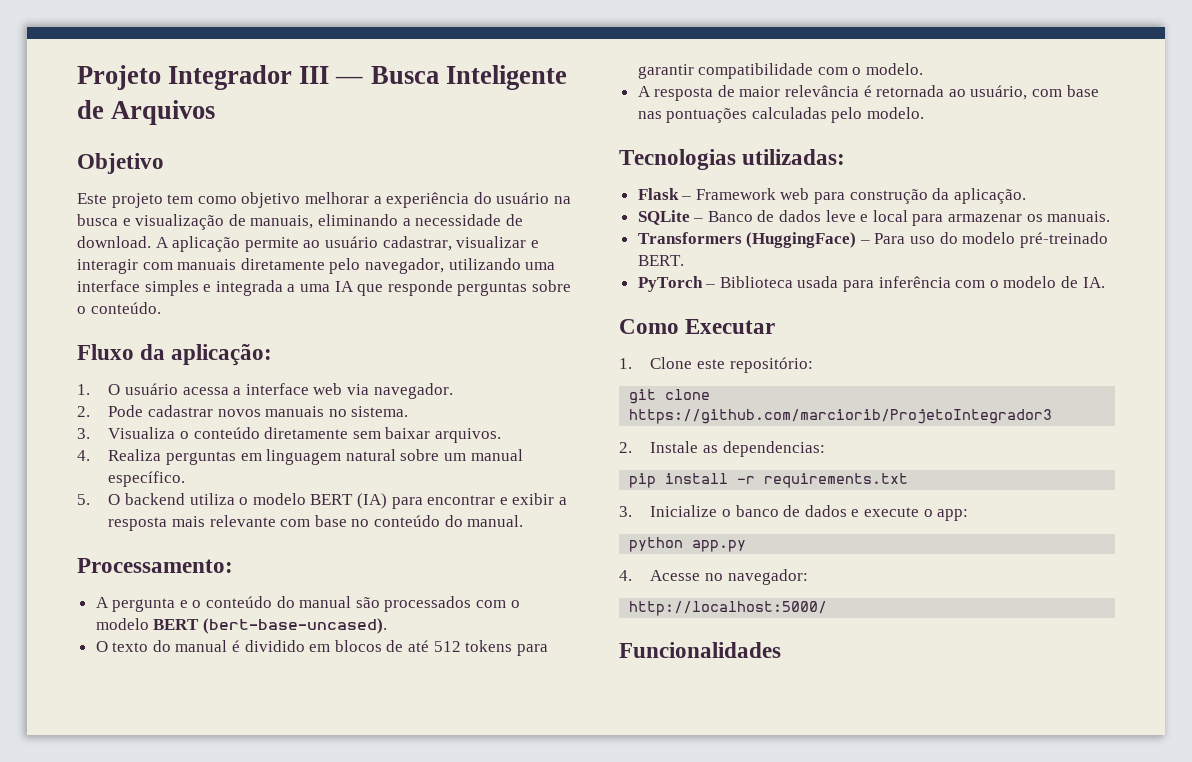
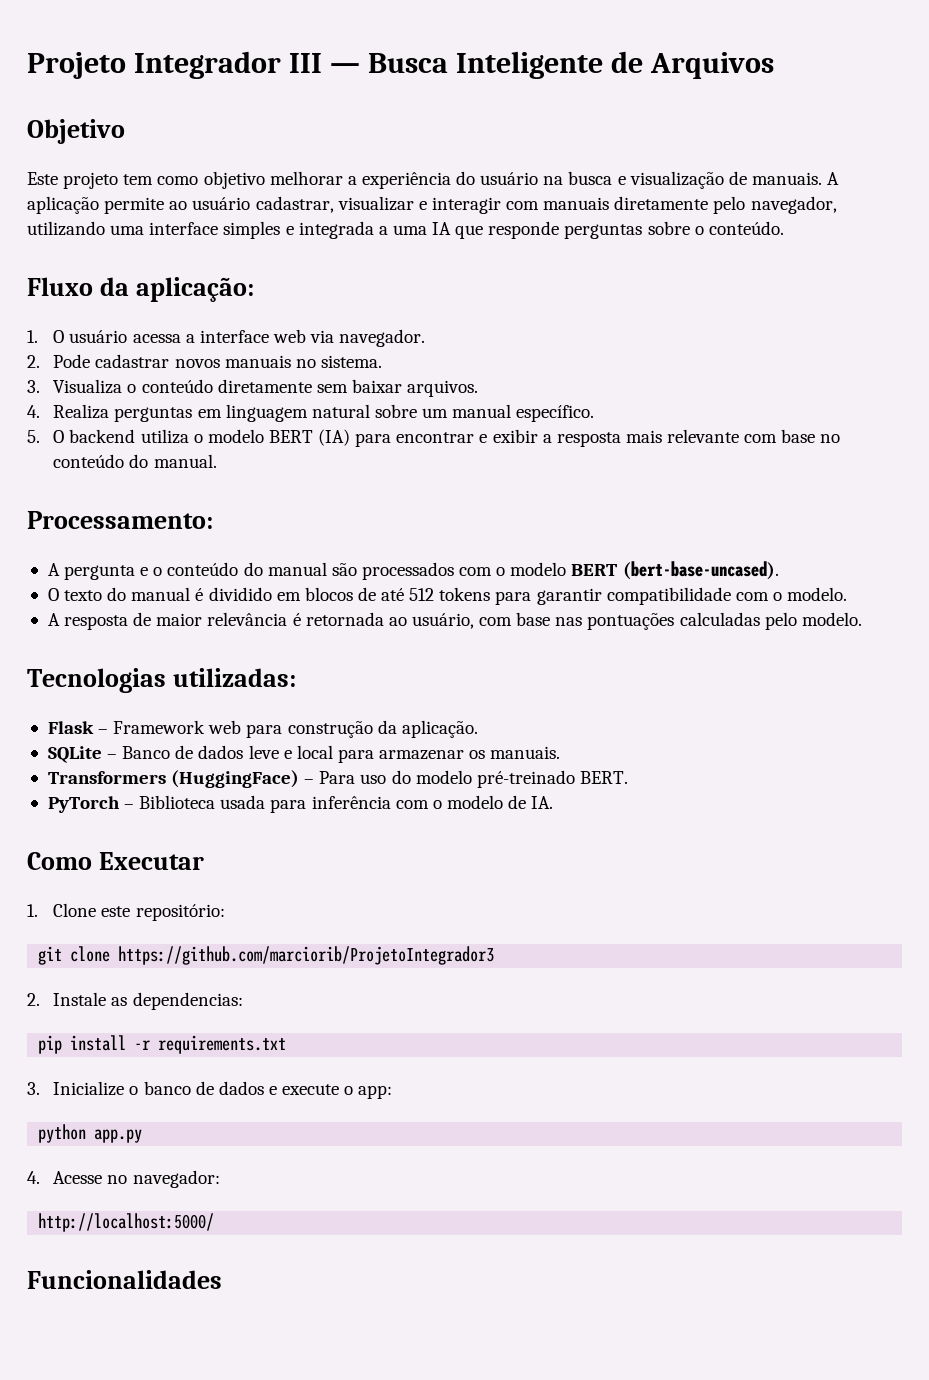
[250,214,523,229] [77,236,151,248] manuais, eliminando a necessidade de download. -> [751,172,822,185] manuais.

